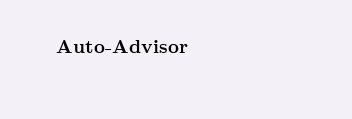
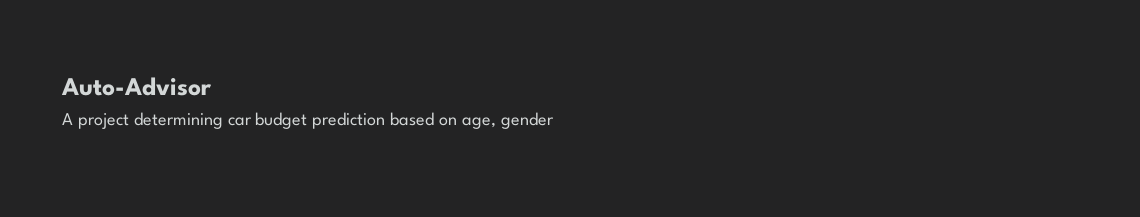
(188, 46) none -> [62,112,554,129] // A project determining car budget prediction based on age, gender

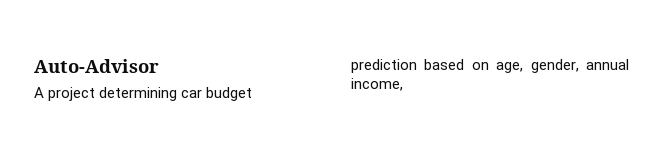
[500,112,554,129] gender -> [530,59,629,73] [351,78,403,91] gender, annual income,

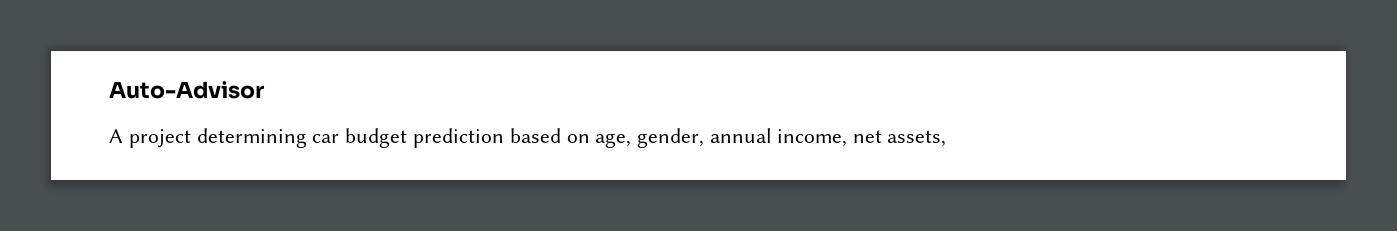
(403, 84) none -> [852,130,947,147] net assets,

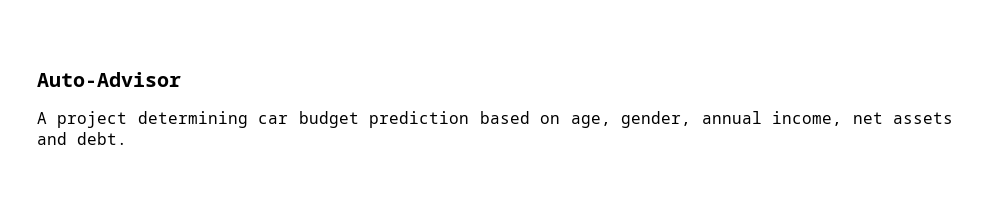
[887,130,947,147] assets, -> [892,112,953,124] [37,132,127,145] assets and debt.

